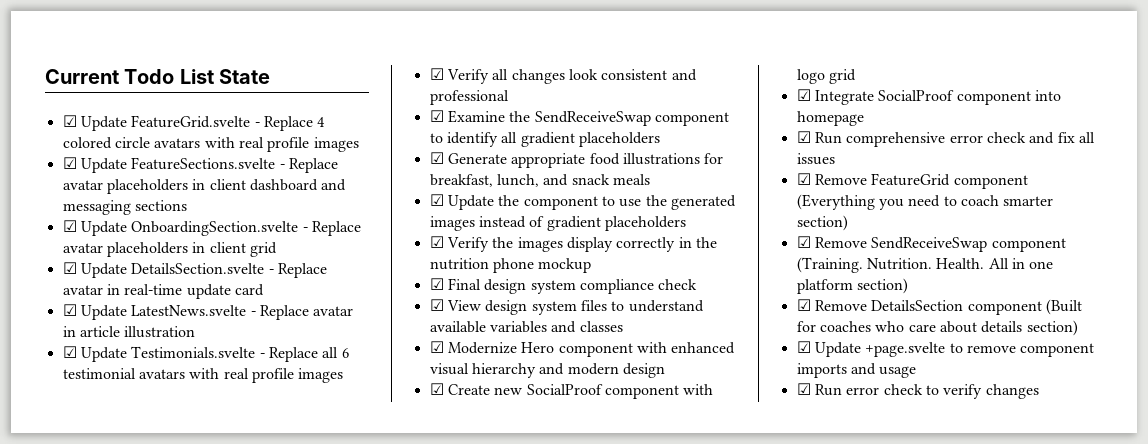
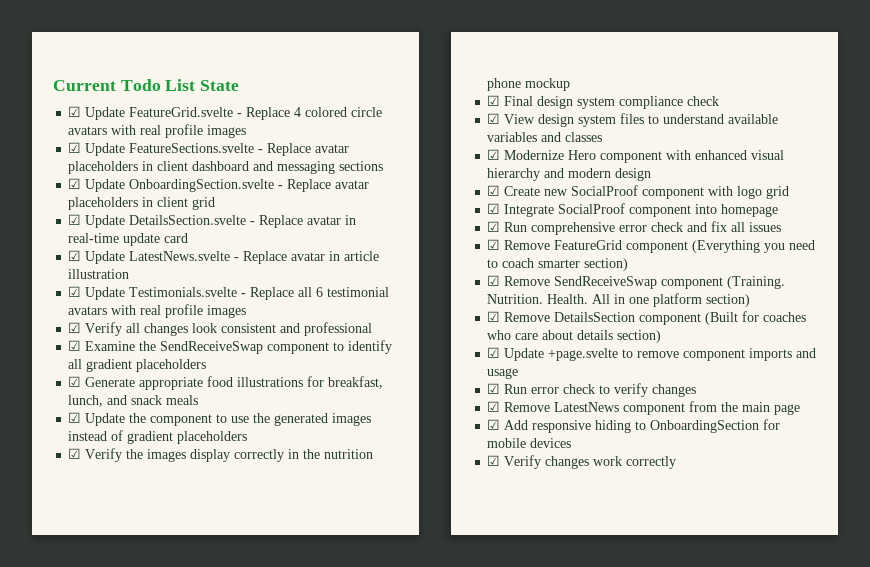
(1039, 391) none -> [487,401,801,415] [487,419,781,433] [487,438,572,448] [487,455,677,469] // ☑ Remove LatestNews component from the main page // ☑ Add responsive hiding to OnboardingSection for mobile devices // ☑ Verify changes work correctly

